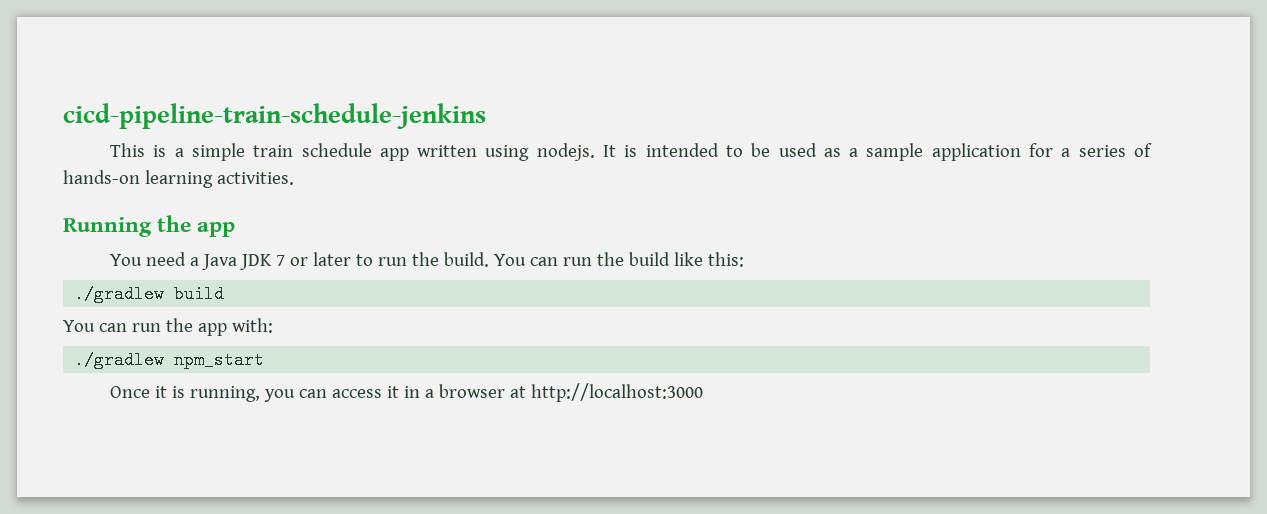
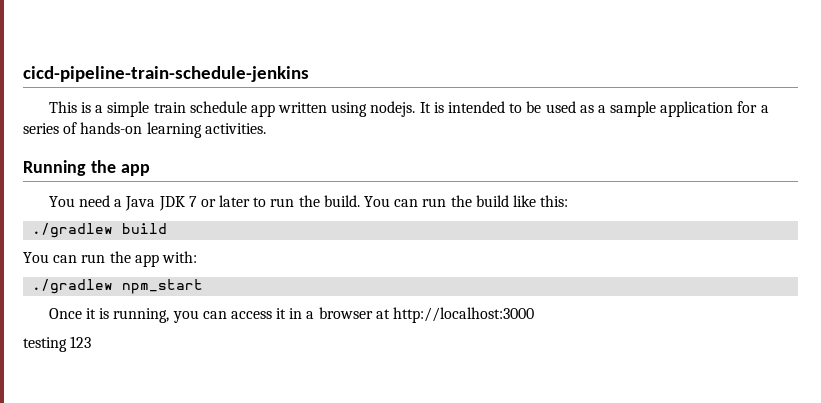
(703, 392) none -> [23,336,92,352] // testing 123

